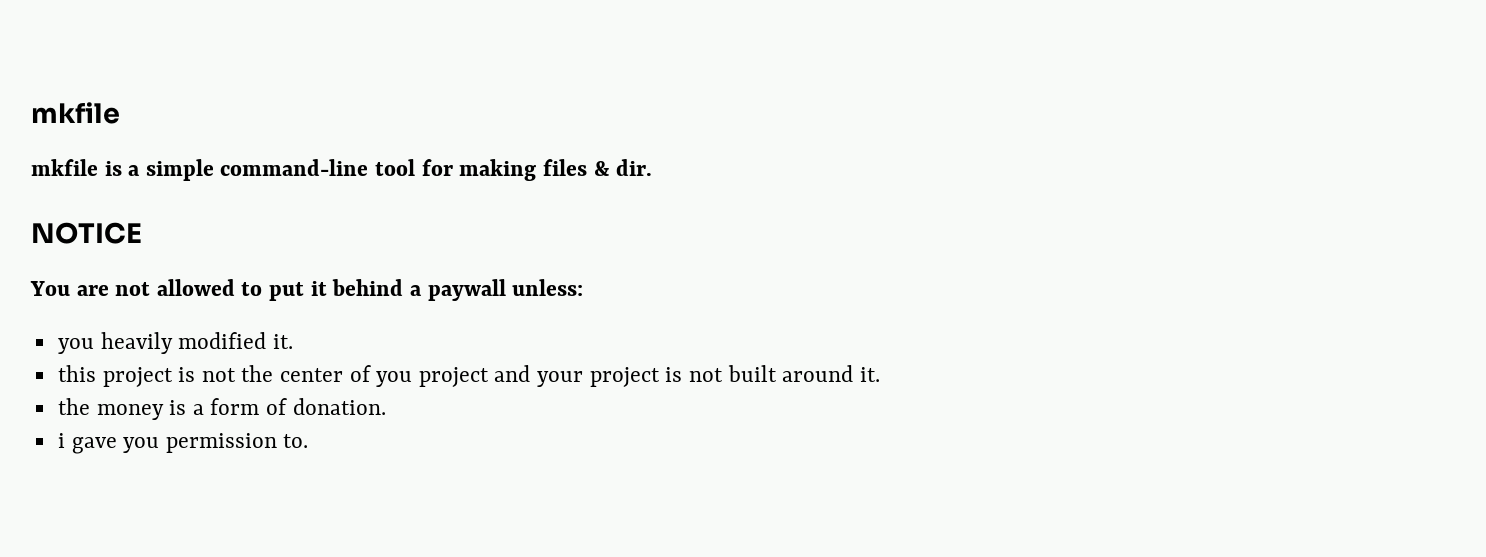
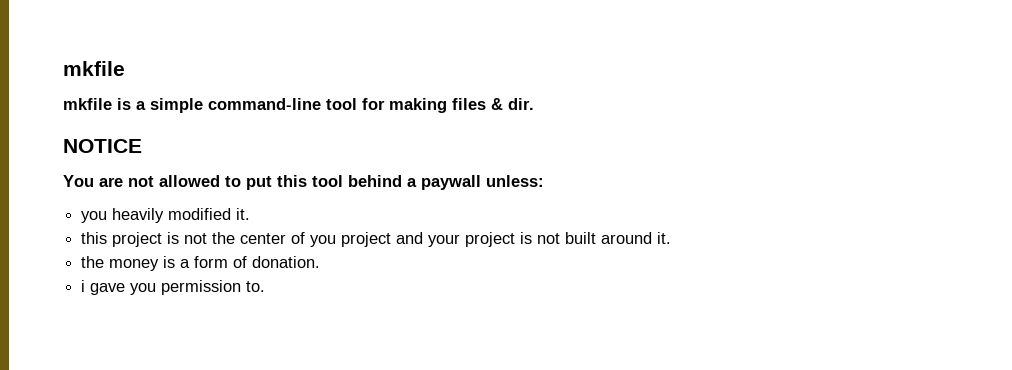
[310,281,327,296] it -> [277,175,343,187] this tool

